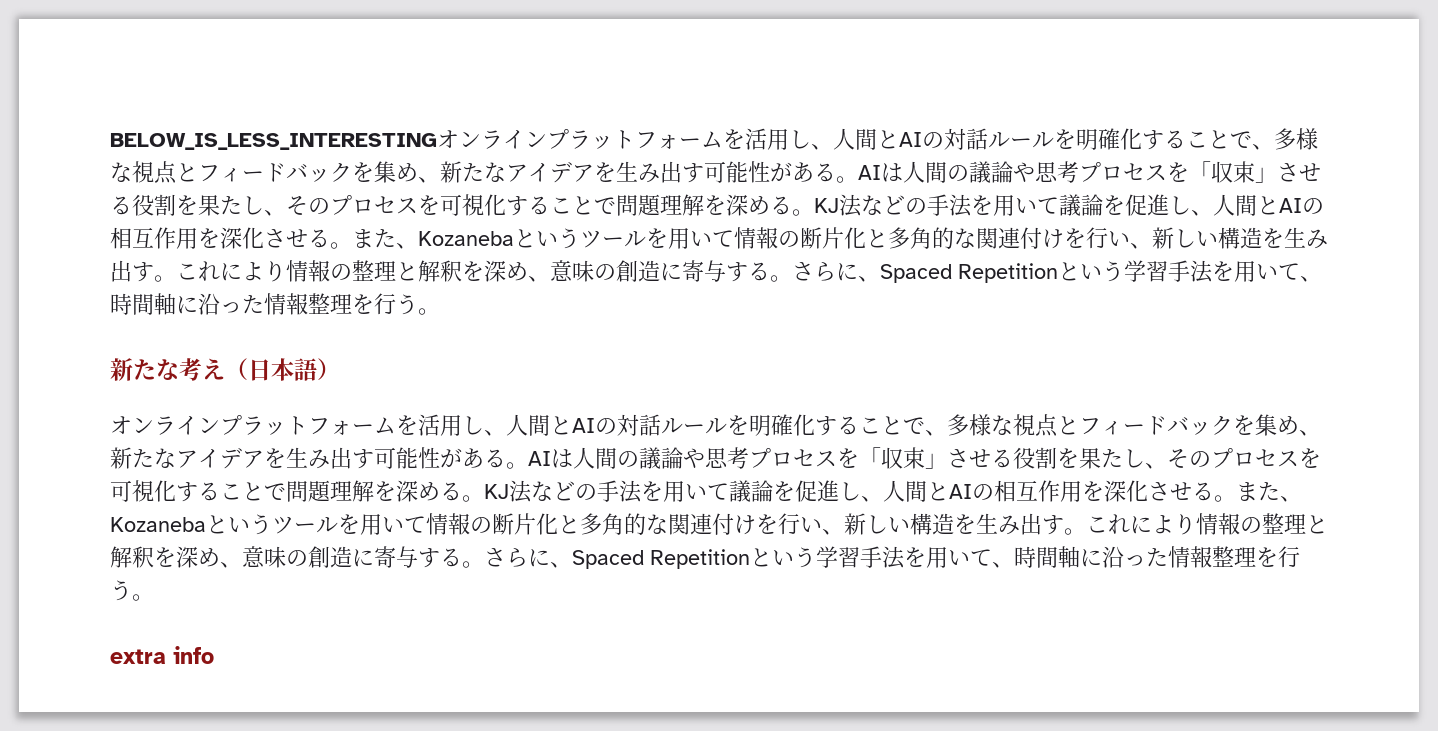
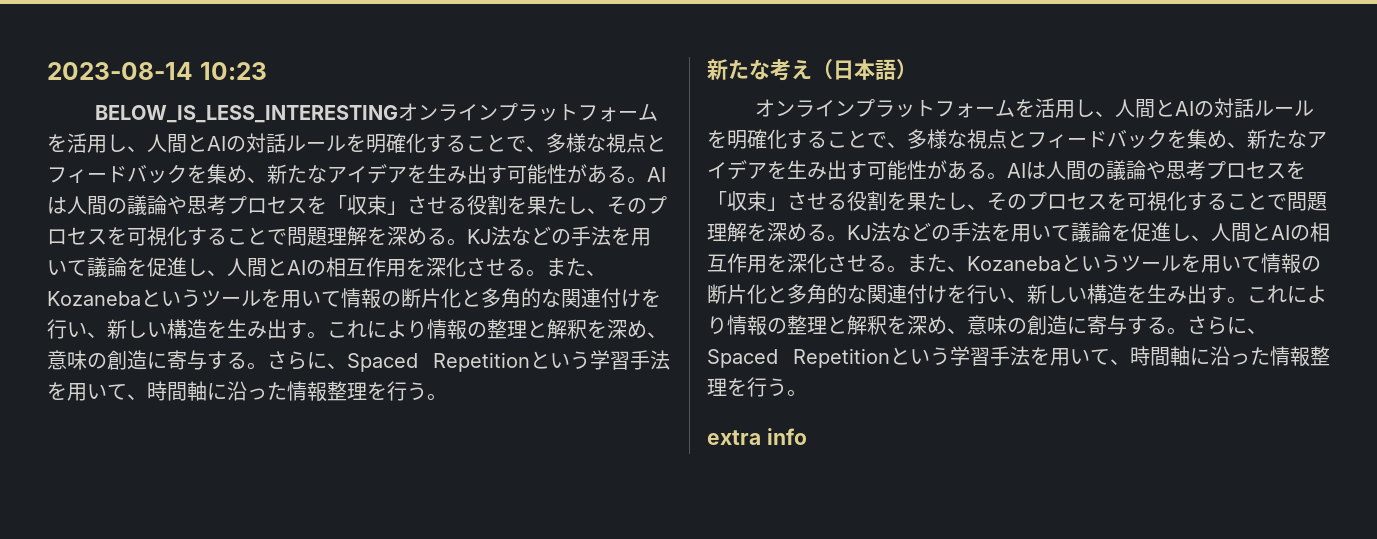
(110, 141) none -> [47,62,267,80] 2023-08-14 10:23 //

